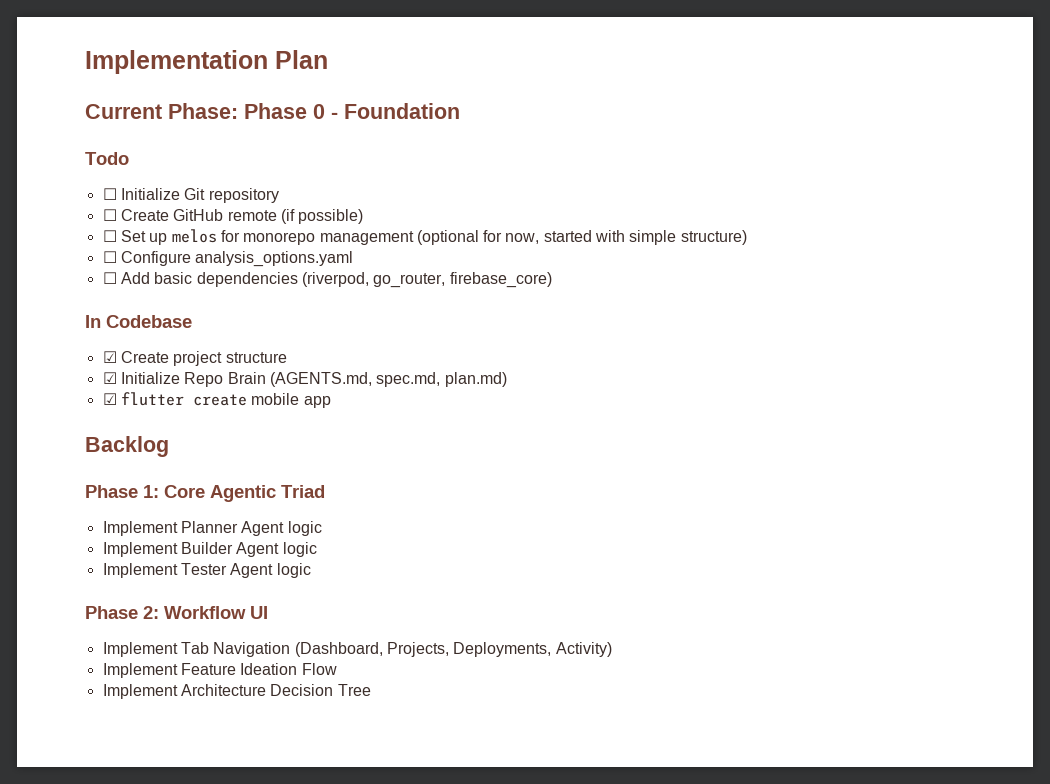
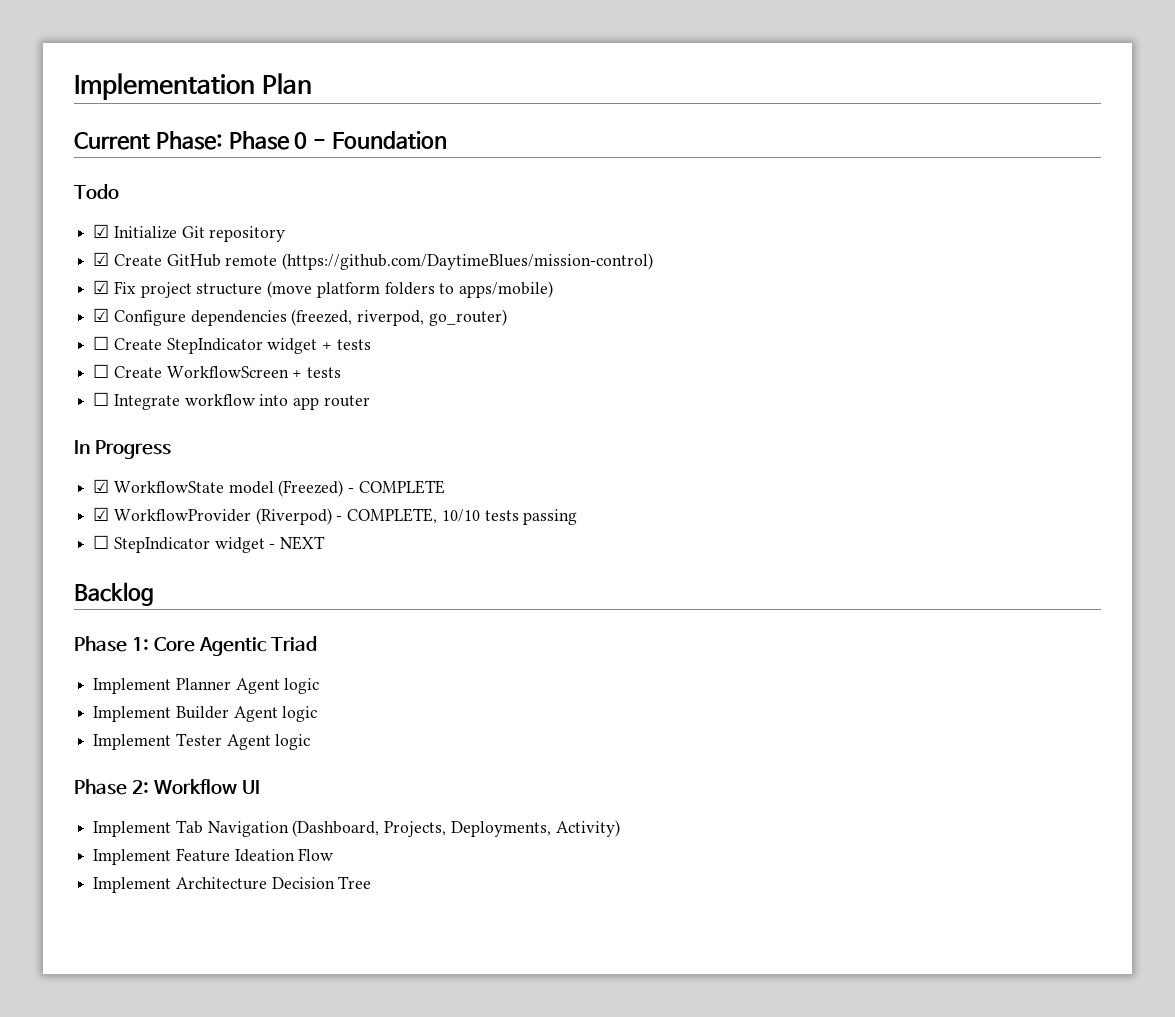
[102,188,117,200] ☐ -> [93,224,110,238] ☑
[102,209,117,221] ☐ -> [93,252,110,266] ☑
[280,209,364,224] [102,229,747,245] [102,251,354,267] [102,272,552,288] (if possible) // ☐ Set up melos for monorepo management (optional for now, started with simple structure) // ☐ Configure analysis_options.yaml // ☐ Add basic dependencies (riverpod, go_router, firebase_core) -> [282,253,654,270] [93,280,554,298] [93,308,507,326] [93,336,371,354] [93,364,342,378] [93,392,370,410] (https://github.com/DaytimeBlues/mission-control) // ☑ Fix project structure (move platform folders to apps/mobile) // ☑ Configure dependencies (freezed, riverpod, go_router) // ☐ Create StepIndicator widget + tests // ☐ Create WorkflowScreen + tests // ☐ Integrate workflow into app router
[106,315,192,328] [102,351,287,366] [102,372,507,387] [102,392,331,408] Codebase // ☑ Create project structure // ☑ Initialize Repo Brain (AGENTS.md, spec.md, plan.md) // ☑ flutter create mobile app -> [94,440,171,459] [93,479,445,497] [93,507,578,525] [93,535,326,553] Progress // ☑ WorkflowState model (Freezed) - COMPLETE // ☑ WorkflowProvider (Riverpod) - COMPLETE, 10/10 tests passing // ☐ StepIndicator widget - NEXT

